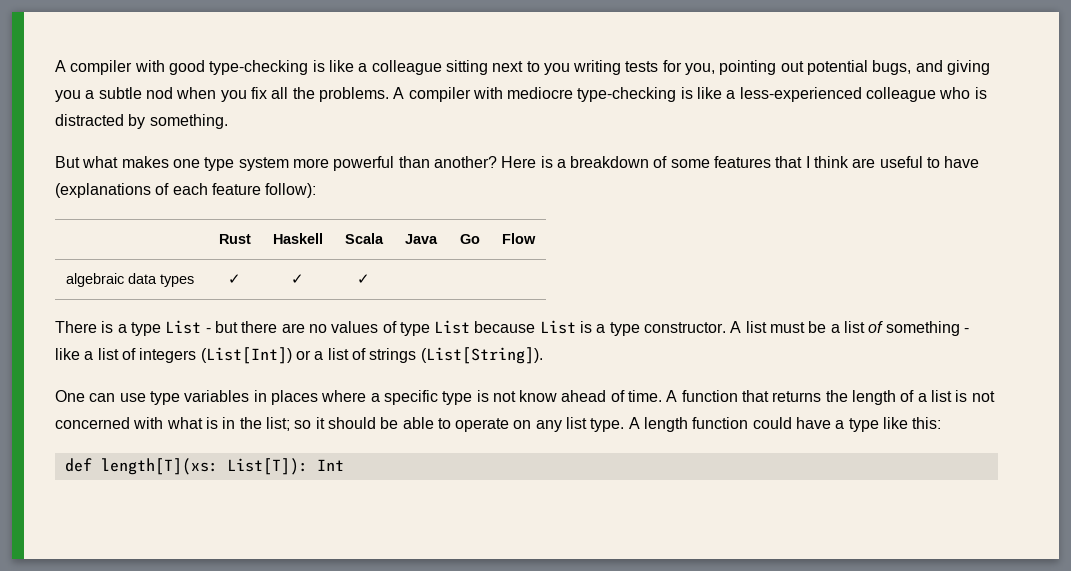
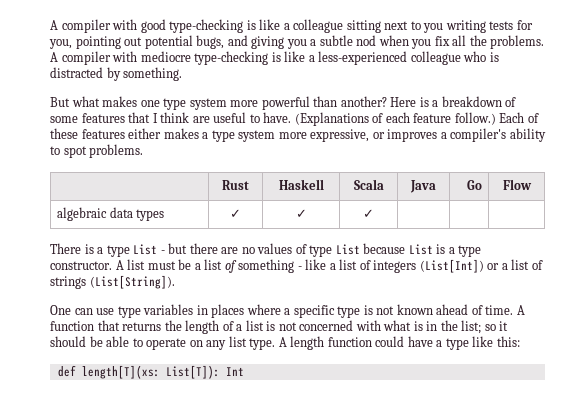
[944,156,980,168] [55,183,151,198] have (explanations -> [263,112,369,126] have. (Explanations
[265,183,317,198] follow): -> [454,112,539,125] [50,128,546,142] [50,144,144,158] follow.) Each of these features either makes a type system more expressive, or improves a compiler's ability to spot problems.
[519,390,558,402] know -> [396,304,433,315] known

